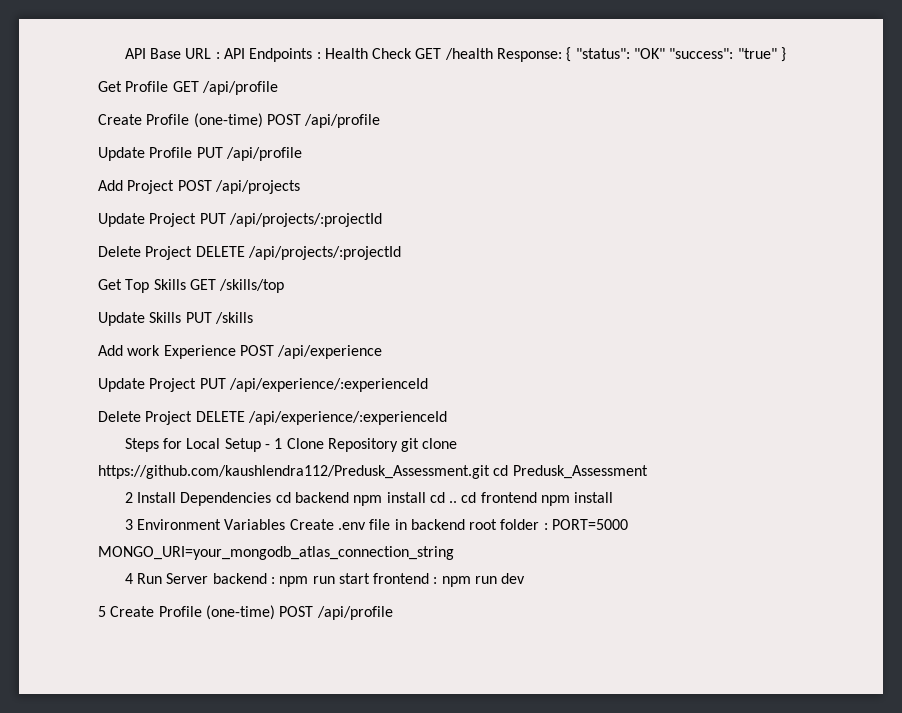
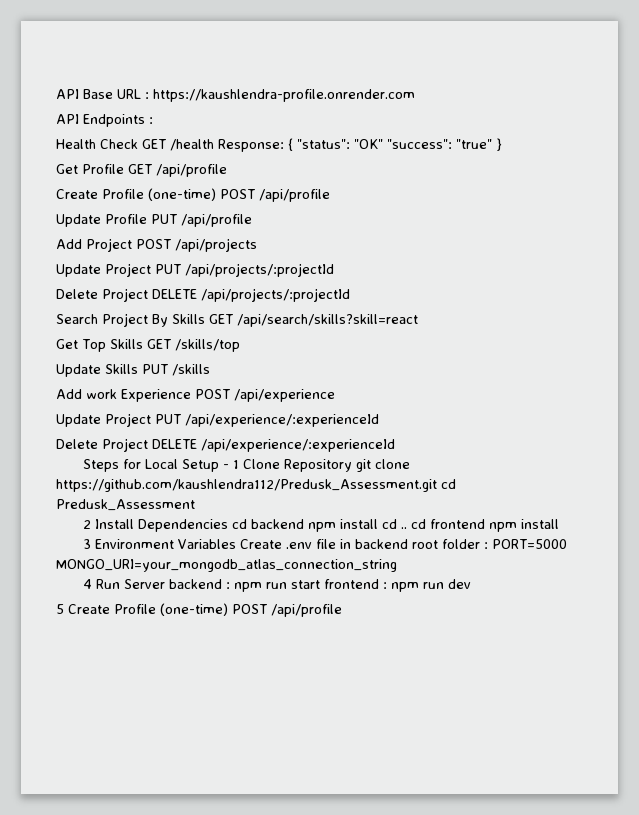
(220, 55) none -> [153,89,415,102] https://kaushlendra-profile.onrender.com //
(321, 55) none -> (153, 120) //
(401, 253) none -> [56,313,418,327] // Search Project By Skills GET /api/search/skills?skill=react

